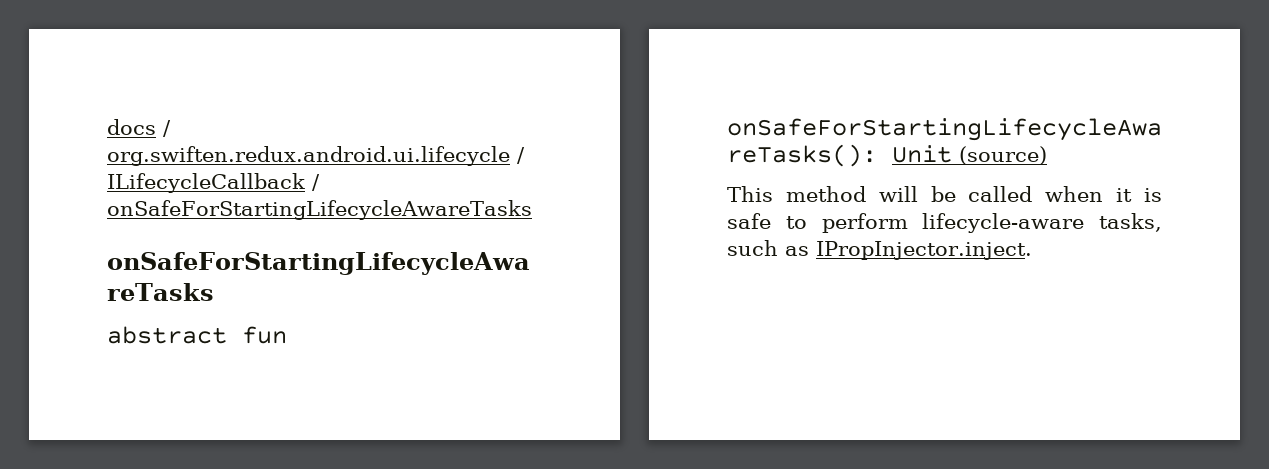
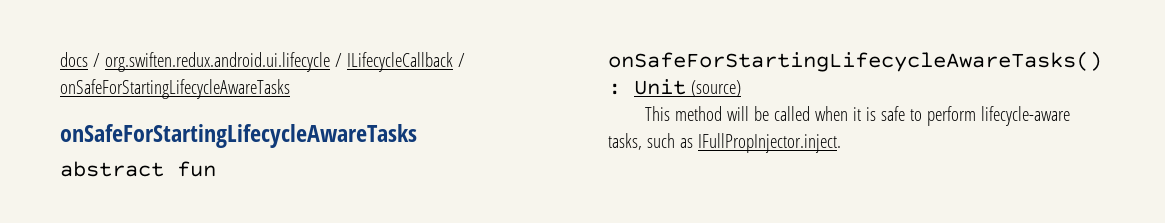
[816,241,1032,260] IPropInjector.inject. -> [697,133,841,153] IFullPropInjector.inject.

